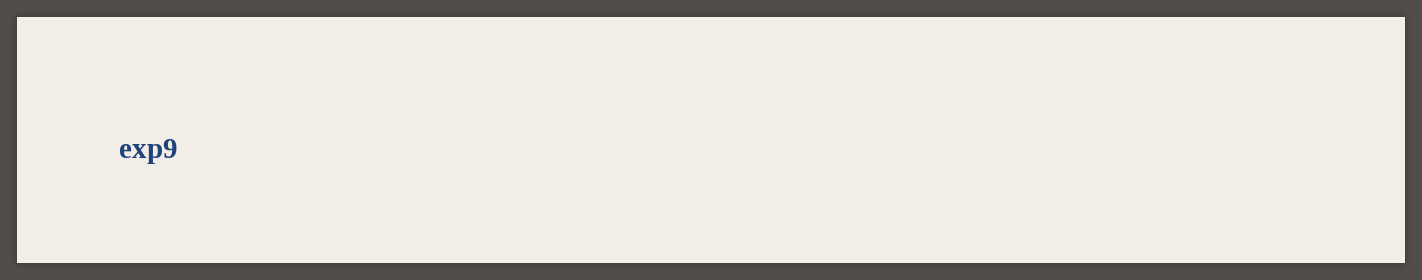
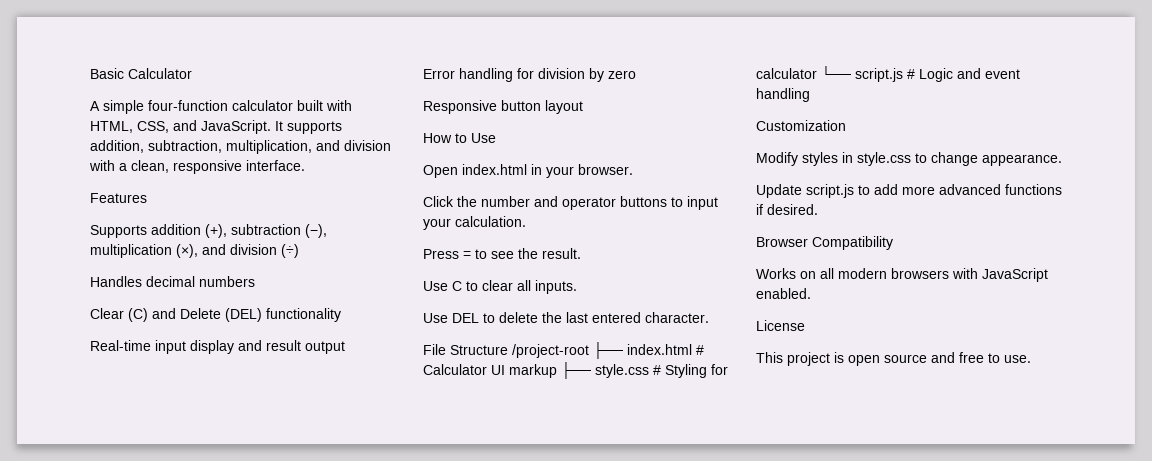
[119,139,178,164] exp9 -> [90,68,192,79] [90,100,352,114] [90,120,342,134] [90,140,391,154] [89,160,305,174] [90,193,147,203] [90,224,327,238] [90,244,299,258] [90,276,255,287] [90,308,341,322] [90,340,345,354] [423,68,636,82] [423,100,583,114] [423,133,496,143] [423,164,633,178] [423,196,718,210] [423,216,526,230] [423,248,581,259] [423,280,577,294] [423,312,709,323] [423,342,704,359] [423,362,728,379] [756,66,1020,82] [756,88,810,102] [756,120,846,131] [756,152,1062,166] [756,184,1062,198] [756,204,818,215] [756,236,893,250] [756,268,1048,282] [756,288,811,299] [756,320,805,331] [756,352,1031,366] Basic Calculator // A simple four-function calculator built with HTML, CSS, and JavaScript. It supports addition, subtraction, multiplication, and division with a clean, responsive interface. // Features // Supports addition (+), subtraction (−), multiplication (×), and division (÷) // Handles decimal numbers // Clear (C) and Delete (DEL) functionality // Real-time input display and result output // Error handling for division by zero // Responsive button layout // How to Use // Open index.html in your browser. // Click the number and operator buttons to input your calculation. // Press = to see the result. // Use C to clear all inputs. // Use DEL to delete the last entered character. // File Structure /project-root ├── index.html # Calculator UI markup ├── style.css # Styling for calculator └── script.js # Logic and event handling // Customization // Modify styles in style.css to change appearance. // Update script.js to add more advanced functions if desired. // Browser Compatibility // Works on all modern browsers with JavaScript enabled. // License // This project is open source and free to use.

